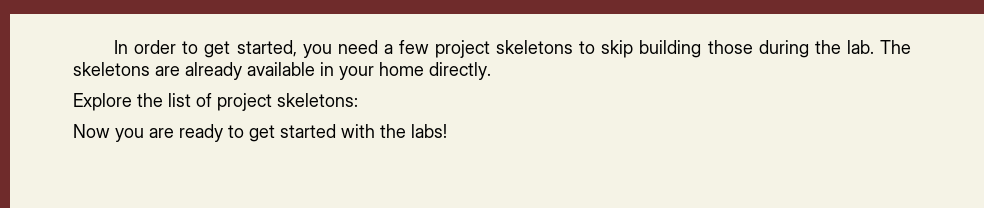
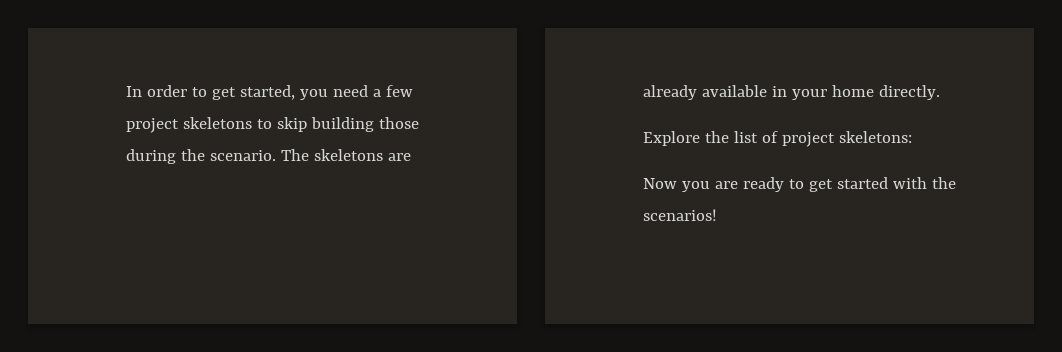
[846,40,874,54] lab. -> [209,150,276,161] scenario.
[411,124,447,138] labs! -> [643,209,717,221] scenarios!

